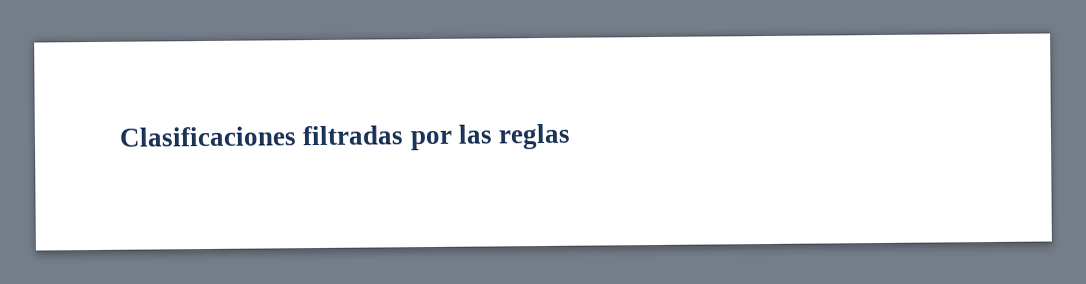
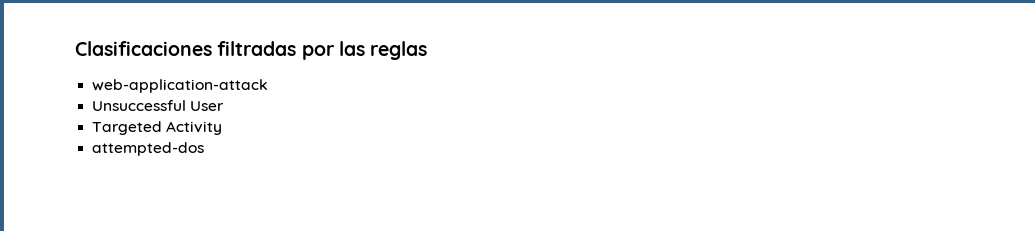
(572, 136) none -> [92,79,269,93] [92,100,225,111] [92,121,223,135] [92,142,205,156] // web-application-attack // Unsuccessful User // Targeted Activity // attempted-dos

